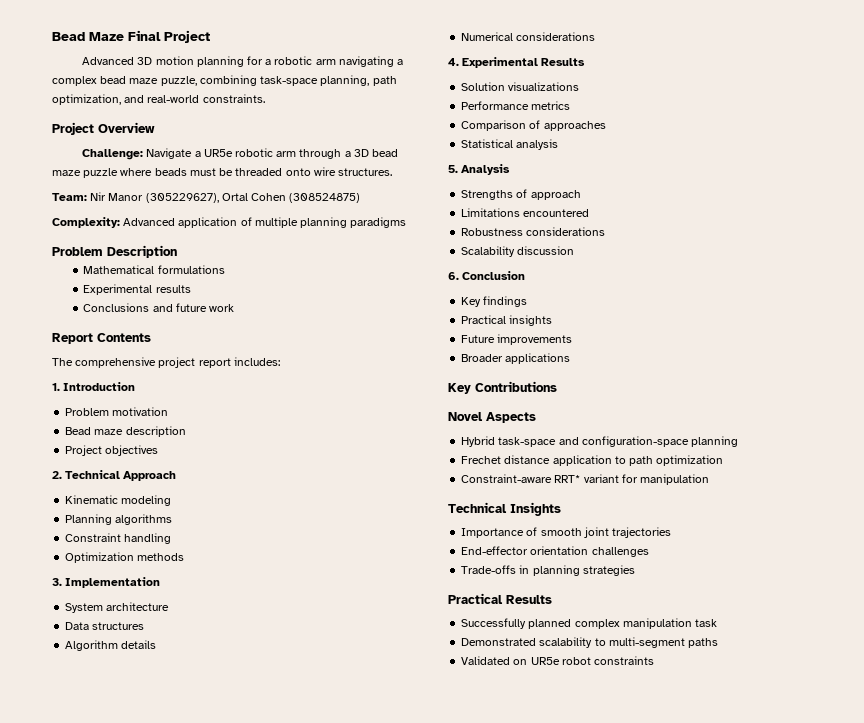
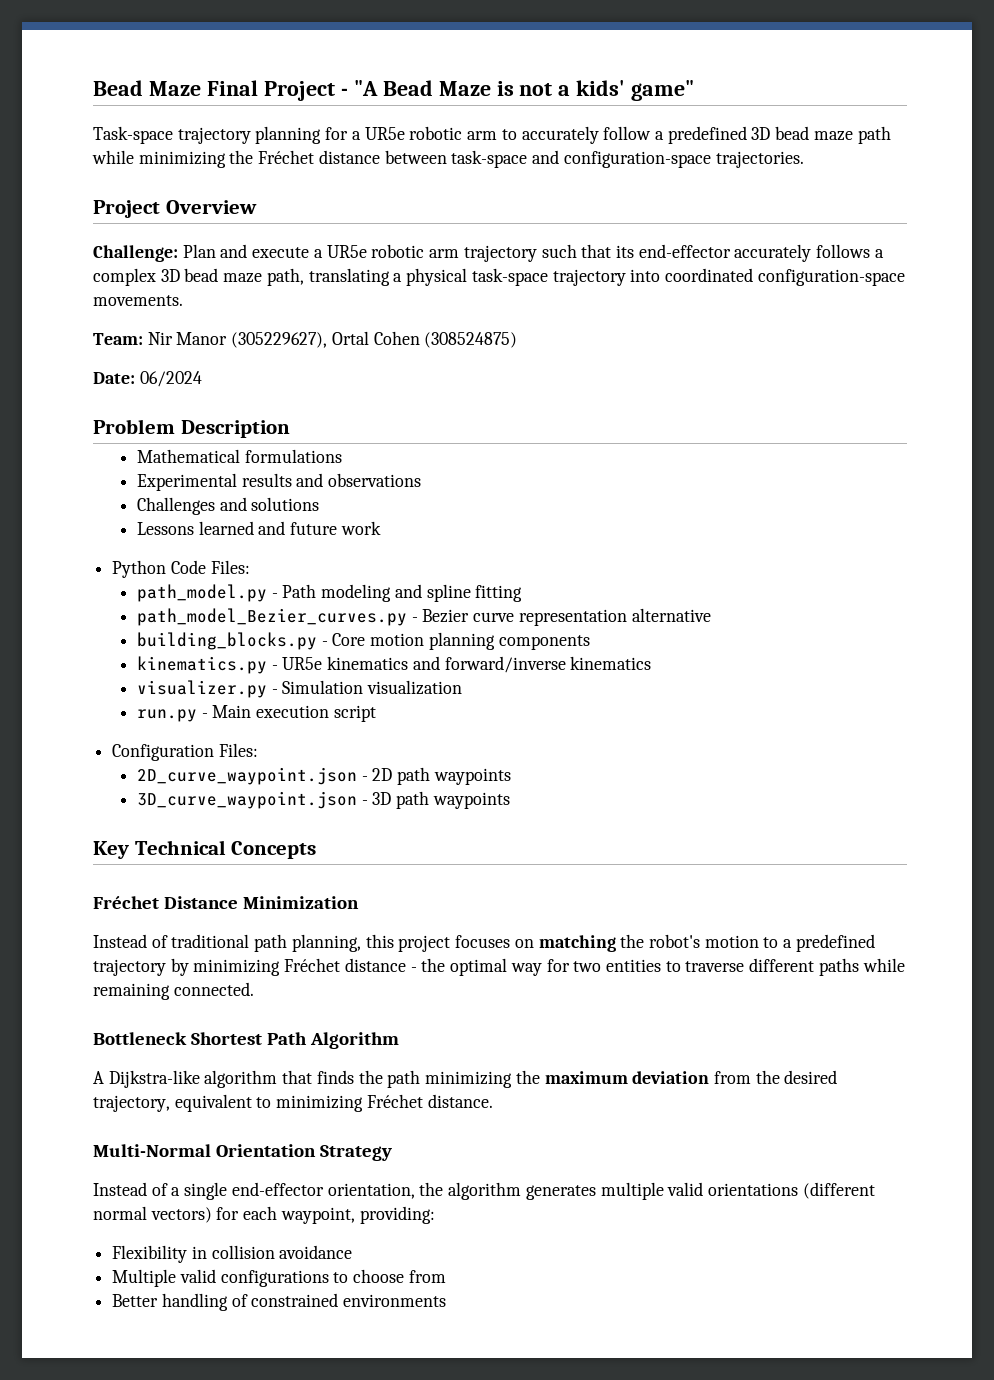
[82,56,194,65] // Advanced 3D motion -> [340,80,695,101] [93,126,251,144] - "A Bead Maze is not a kids' game" // Task-space trajectory
[274,56,404,67] [52,75,397,86] [52,94,265,105] robotic arm navigating a complex bead maze puzzle, combining task-space planning, path optimization, and real-world constraints. -> [364,126,891,144] [92,150,804,168] UR5e robotic arm to accurately follow a predefined 3D bead maze path while minimizing the Fréchet distance between task-space and configuration-space trajectories.
[146,148,399,159] [52,167,393,178] Navigate a UR5e robotic arm through a 3D bead maze puzzle where beads must be threaded onto wire structures. -> [182,244,884,262] [93,268,905,286] [93,295,183,306] Plan and execute a UR5e robotic arm trajectory such that its end-effector accurately follows a complex 3D bead maze path, translating a physical task-space trajectory into coordinated configuration-space movements.
[52,217,407,228] Complexity: Advanced application of multiple planning paradigms -> [93,371,202,387] Date: 06/2024
[83,303,235,312] [52,333,151,344] [52,357,280,368] [52,382,136,391] [65,407,169,416] [65,426,186,437] [65,445,159,456] [52,470,177,481] [65,495,172,506] [65,514,173,525] [65,533,172,544] [65,552,185,563] [52,577,161,588] [65,602,170,613] [65,622,145,630] [65,640,157,651] [461,32,596,41] [448,57,586,68] [461,82,580,91] [461,101,571,110] [461,120,606,131] [461,139,559,150] [448,164,511,175] [461,189,581,200] [461,208,590,217] [461,227,606,236] [461,246,575,257] [448,271,526,280] [461,296,528,307] [461,315,553,326] [461,334,573,345] [461,353,571,364] [448,381,557,394] [448,412,536,423] [461,436,739,447] [461,455,724,466] [461,474,710,485] [448,502,561,516] [461,527,672,538] [461,546,649,557] [461,565,635,576] [448,593,552,604] [461,618,718,629] [461,637,719,648] [461,656,655,665] // Conclusions and future work // Report Contents // The comprehensive project report includes: // 1. Introduction // Problem motivation // Bead maze description // Project objectives // 2. Technical Approach // Kinematic modeling // Planning algorithms // Constraint handling // Optimization methods // 3. Implementation // System architecture // Data structures // Algorithm details // Numerical considerations // 4. Experimental Results // Solution visualizations // Performance metrics // Comparison of approaches // Statistical analysis // 5. Analysis // Strengths of approach // Limitations encountered // Robustness considerations // Scalability discussion // 6. Conclusion // Key findings // Practical insights // Future improvements // Broader applications // Key Contributions // Novel Aspects // Hybrid task-space and configuration-space planning // Frechet distance application to path optimization // Constraint-aware RRT* variant for manipulation // Technical Insights // Importance of smooth joint trajectories // End-effector orientation challenges // Trade-offs in planning strategies // Practical Results // Successfully planned complex manipulation task // Demonstrated scalability to multi-segment paths // Validated on UR5e robot constraints -> [296,473,422,487] [137,497,320,515] [137,521,381,535] [112,560,250,578] [137,584,523,602] [137,608,711,626] [137,632,590,650] [137,656,652,674] [137,680,463,698] [137,705,376,722] [112,743,258,761] [137,767,511,785] [137,791,510,809] [93,840,317,859] [93,896,360,909] [93,934,875,952] [93,958,905,976] [93,982,254,1000] [93,1032,400,1049] [93,1070,838,1088] [93,1094,493,1112] [93,1144,393,1161] [93,1182,875,1200] [93,1206,435,1224] [112,1245,353,1263] [112,1269,446,1287] [112,1293,447,1311] and observations // Challenges and solutions // Lessons learned and future work // Python Code Files: // path_model.py - Path modeling and spline fitting // path_model_Bezier_curves.py - Bezier curve representation alternative // building_blocks.py - Core motion planning components // kinematics.py - UR5e kinematics and forward/inverse kinematics // visualizer.py - Simulation visualization // run.py - Main execution script // Configuration Files: // 2D_curve_waypoint.json - 2D path waypoints // 3D_curve_waypoint.json - 3D path waypoints // Key Technical Concepts // Fréchet Distance Minimization // Instead of traditional path planning, this project focuses on matching the robot's motion to a predefined trajectory by minimizing Fréchet distance - the optimal way for two entities to traverse different paths while remaining connected. // Bottleneck Shortest Path Algorithm // A Dijkstra-like algorithm that finds the path minimizing the maximum deviation from the desired trajectory, equivalent to minimizing Fréchet distance. // Multi-Normal Orientation Strategy // Instead of a single end-effector orientation, the algorithm generates multiple valid orientations (different normal vectors) for each waypoint, providing: // Flexibility in collision avoidance // Multiple valid configurations to choose from // Better handling of constrained environments

